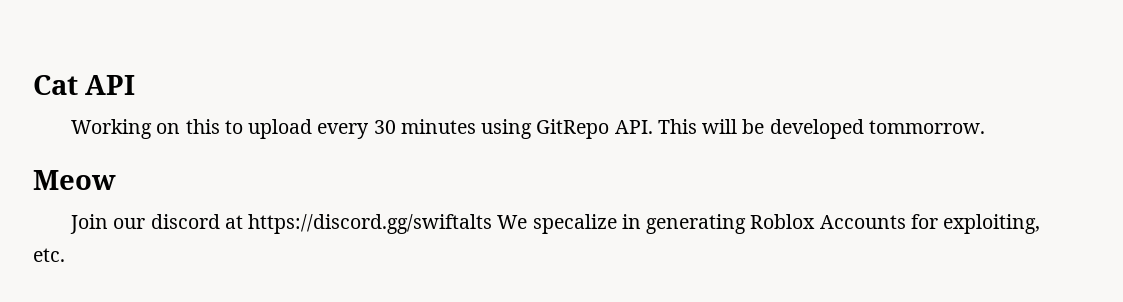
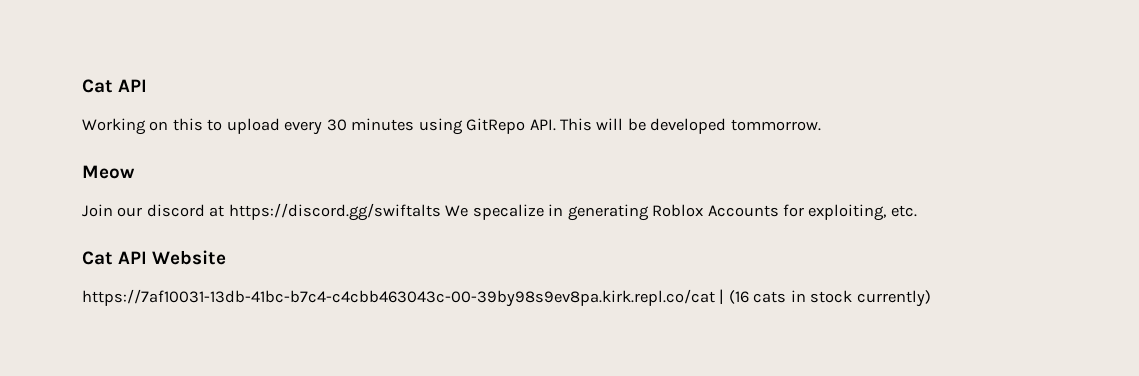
(65, 255) none -> [82,250,227,265] [82,289,931,307] // Cat API Website // https://7af10031-13db-41bc-b7c4-c4cbb463043c-00-39by98s9ev8pa.kirk.repl.co/cat | (16 cats in stock currently)

